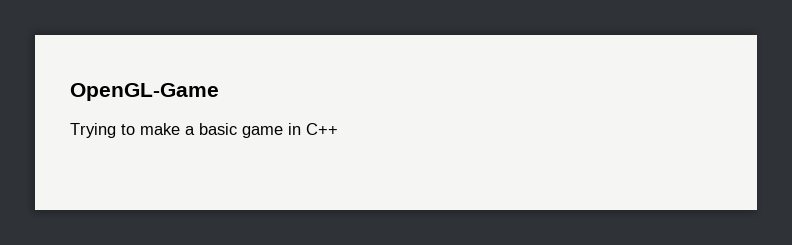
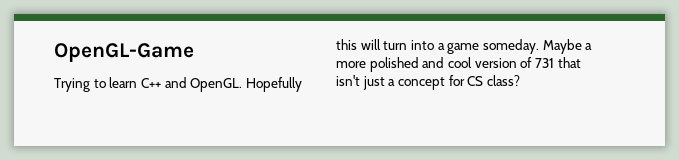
[140,123,338,138] make a basic game in C++ -> [109,77,302,92] [336,39,593,54] [336,57,581,72] [336,75,520,90] learn C++ and OpenGL. Hopefully this will turn into a game someday. Maybe a more polished and cool version of 731 that isn't just a concept for CS class?

